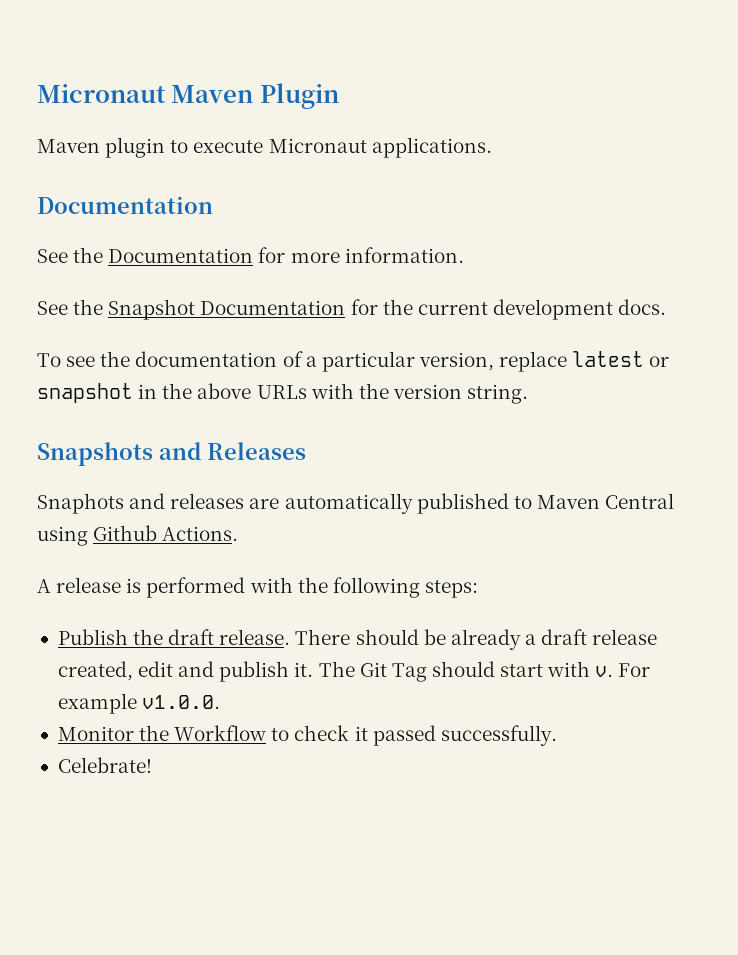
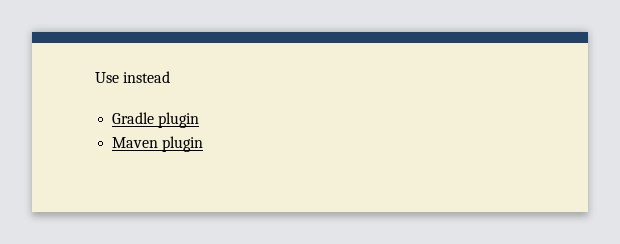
[37,83,339,109] [37,137,492,158] [37,196,213,214] [37,247,464,263] [37,299,667,320] [37,351,670,372] [37,383,529,404] [37,442,306,466] [37,493,675,514] [37,525,239,546] [37,577,478,598] [57,629,658,650] [57,661,651,682] [57,693,221,714] [57,725,557,746] [57,757,152,773] Micronaut Maven Plugin // Maven plugin to execute Micronaut applications. // Documentation // See the Documentation for more information. // See the Snapshot Documentation for the current development docs. // To see the documentation of a particular version, replace latest or snapshot in the above URLs with the version string. // Snapshots and Releases // Snaphots and releases are automatically published to Maven Central using Github Actions. // A release is performed with the following steps: // Publish the draft release. There should be already a draft release created, edit and publish it. The Git Tag should start with v. For example v1.0.0. // Monitor the Workflow to check it passed successfully. // Celebrate! -> [95,71,171,83] [112,112,200,128] [112,136,204,152] Use instead // Gradle plugin // Maven plugin

